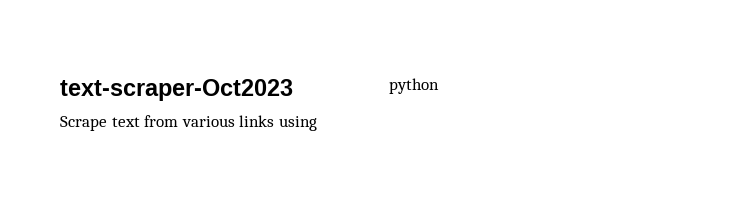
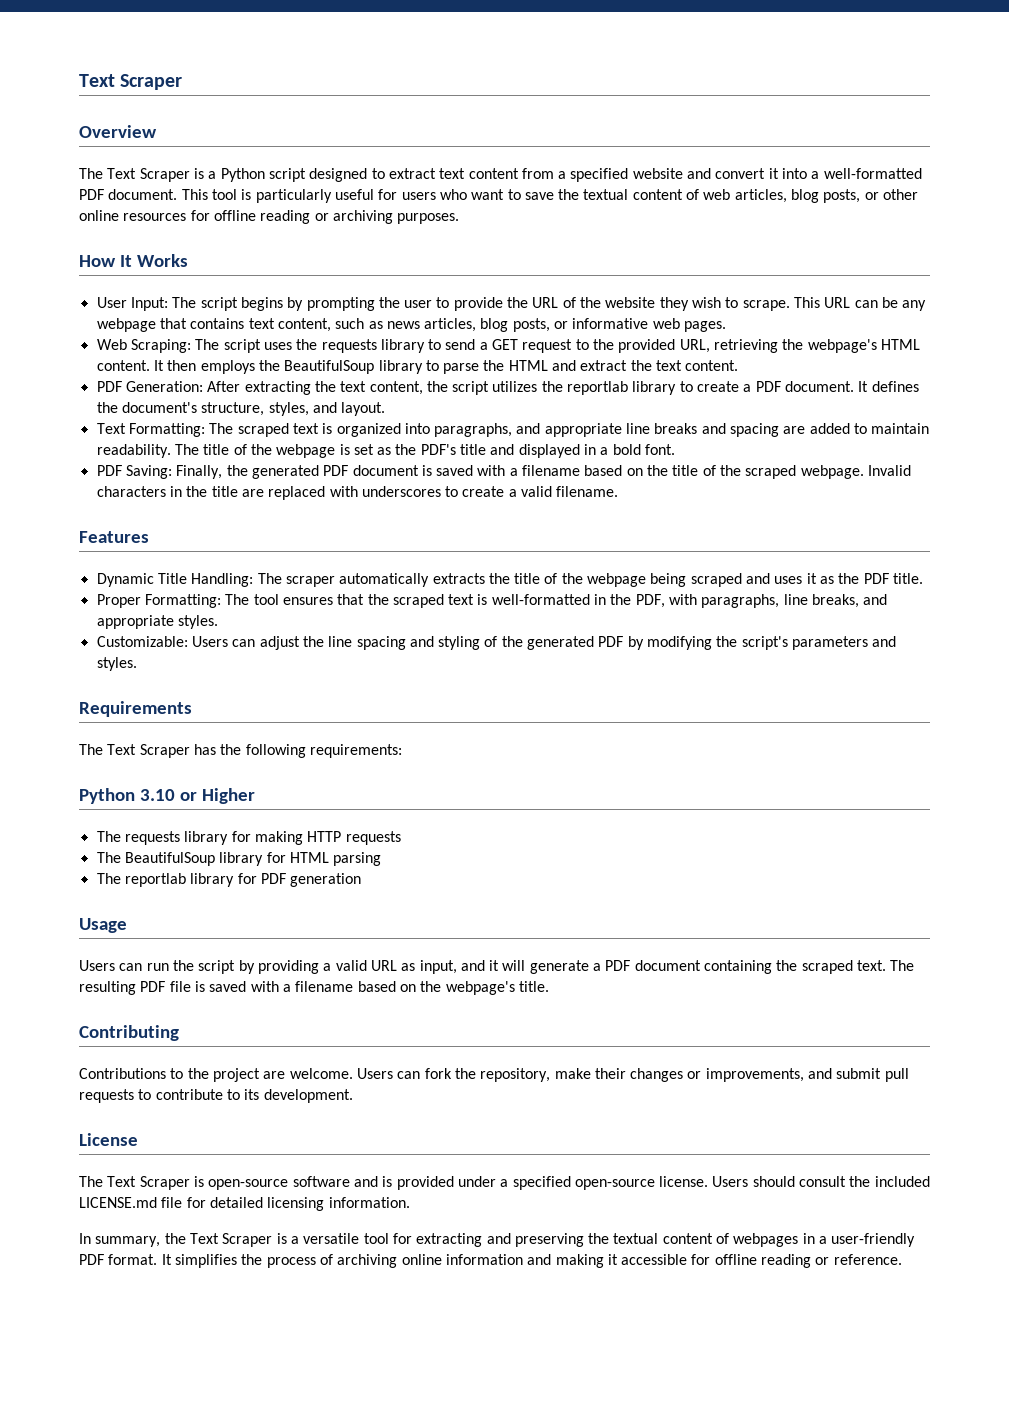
[60,79,293,101] [60,115,317,131] [389,78,439,94] text-scraper-Oct2023 // Scrape text from various links using python -> [79,74,183,90] [79,125,157,138] [79,168,922,182] [79,189,919,203] [79,210,460,224] [79,254,188,267] [96,297,927,311] [96,318,727,332] [96,339,921,353] [96,360,739,374] [96,381,919,395] [96,402,386,416] [96,423,930,437] [96,444,676,458] [96,465,912,479] [96,486,619,500] [79,531,149,543] [96,573,924,587] [96,594,888,608] [96,615,218,629] [96,636,897,650] [96,657,137,671] [79,701,192,717] [79,744,402,758] [79,788,255,804] [96,831,401,845] [96,852,382,866] [96,873,362,887] [79,918,127,933] [79,960,915,974] [79,981,549,995] [79,1025,179,1041] [79,1068,909,1082] [79,1089,353,1103] [79,1133,138,1146] [79,1176,930,1190] [79,1197,410,1211] [79,1233,916,1247] [79,1254,902,1268] Text Scraper // Overview // The Text Scraper is a Python script designed to extract text content from a specified website and convert it into a well-formatted PDF document. This tool is particularly useful for users who want to save the textual content of web articles, blog posts, or other online resources for offline reading or archiving purposes. // How It Works // User Input: The script begins by prompting the user to provide the URL of the website they wish to scrape. This URL can be any webpage that contains text content, such as news articles, blog posts, or informative web pages. // Web Scraping: The script uses the requests library to send a GET request to the provided URL, retrieving the webpage's HTML content. It then employs the BeautifulSoup library to parse the HTML and extract the text content. // PDF Generation: After extracting the text content, the script utilizes the reportlab library to create a PDF document. It defines the document's structure, styles, and layout. // Text Formatting: The scraped text is organized into paragraphs, and appropriate line breaks and spacing are added to maintain readability. The title of the webpage is set as the PDF's title and displayed in a bold font. // PDF Saving: Finally, the generated PDF document is saved with a filename based on the title of the scraped webpage. Invalid characters in the title are replaced with underscores to create a valid filename. // Features // Dynamic Title Handling: The scraper automatically extracts the title of the webpage being scraped and uses it as the PDF title. // Proper Formatting: The tool ensures that the scraped text is well-formatted in the PDF, with paragraphs, line breaks, and appropriate styles. // Customizable: Users can adjust the line spacing and styling of the generated PDF by modifying the script's parameters and styles. // Requirements // The Text Scraper has the following requirements: // Python 3.10 or Higher // The requests library for making HTTP requests // The BeautifulSoup library for HTML parsing // The reportlab library for PDF generation // Usage // Users can run the script by providing a valid URL as input, and it will generate a PDF document containing the scraped text. The resulting PDF file is saved with a filename based on the webpage's title. // Contributing // Contributions to the project are welcome. Users can fork the repository, make their changes or improvements, and submit pull requests to contribute to its development. // License // The Text Scraper is open-source software and is provided under a specified open-source license. Users should consult the included LICENSE.md file for detailed licensing information. // In summary, the Text Scraper is a versatile tool for extracting and preserving the textual content of webpages in a user-friendly PDF format. It simplifies the process of archiving online information and making it accessible for offline reading or reference.

